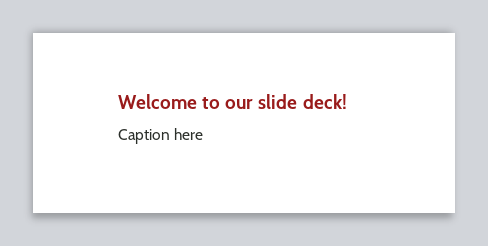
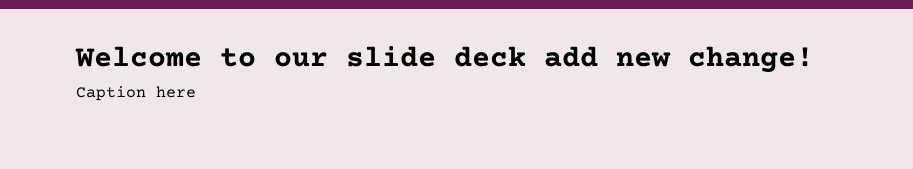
[302,94,347,109] deck! -> [454,46,814,73] deck add new change!

